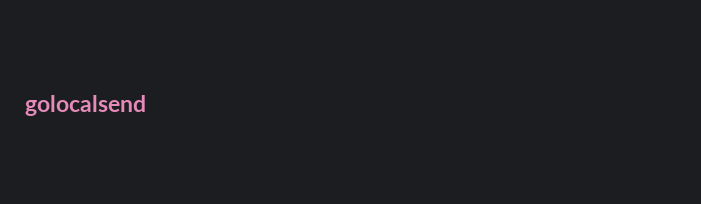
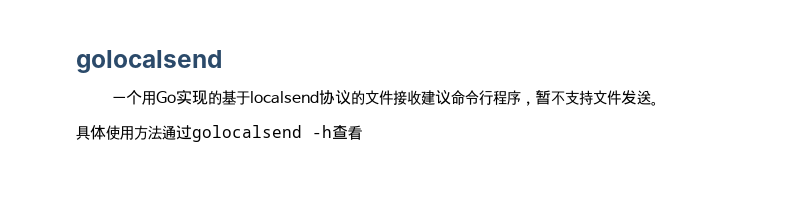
[25,95,146,116] golocalsend -> [76,50,222,73] [112,89,659,106] [76,125,362,142] golocalsend // 一个用Go实现的基于localsend协议的文件接收建议命令行程序，暂不支持文件发送。 // 具体使用方法通过golocalsend -h查看

